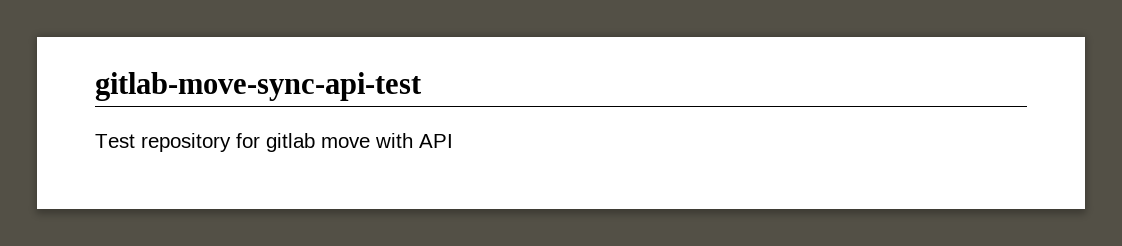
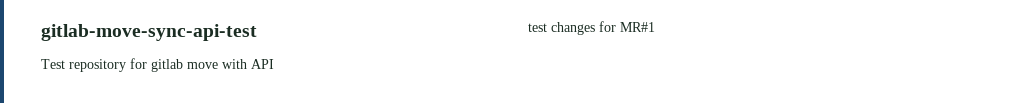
(453, 141) none -> [528,21,655,35] // test changes for MR#1

